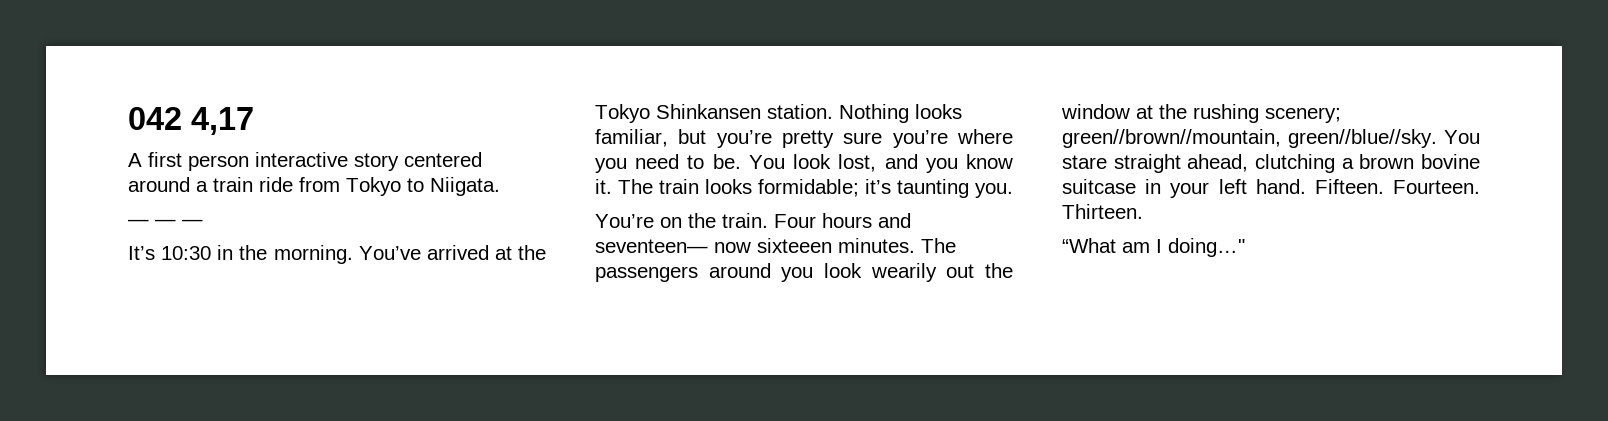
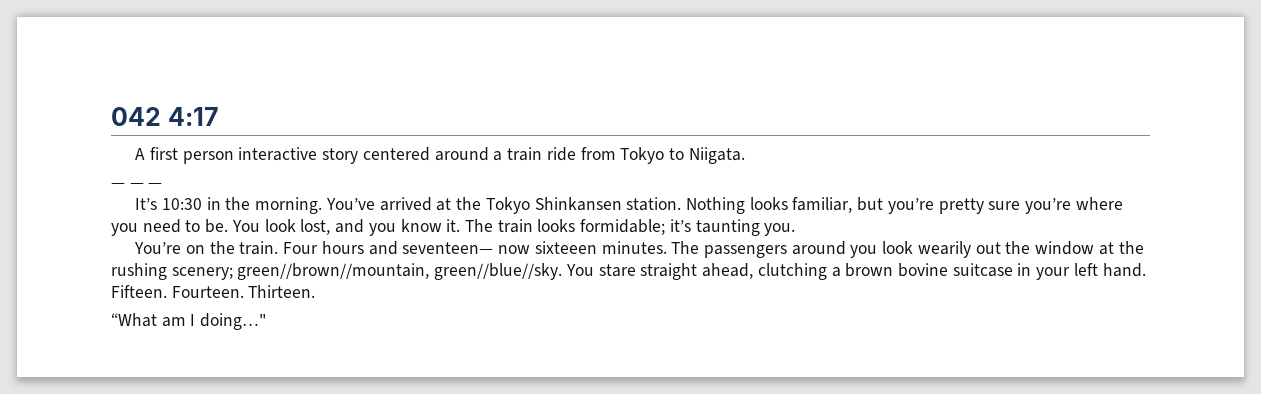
[191,107,254,135] 4,17 -> [167,107,219,126] 4:17

